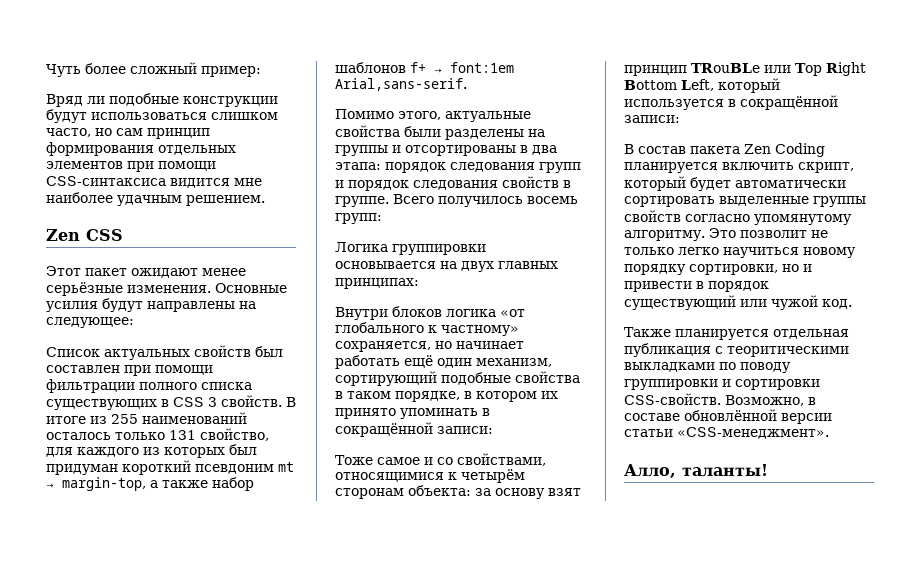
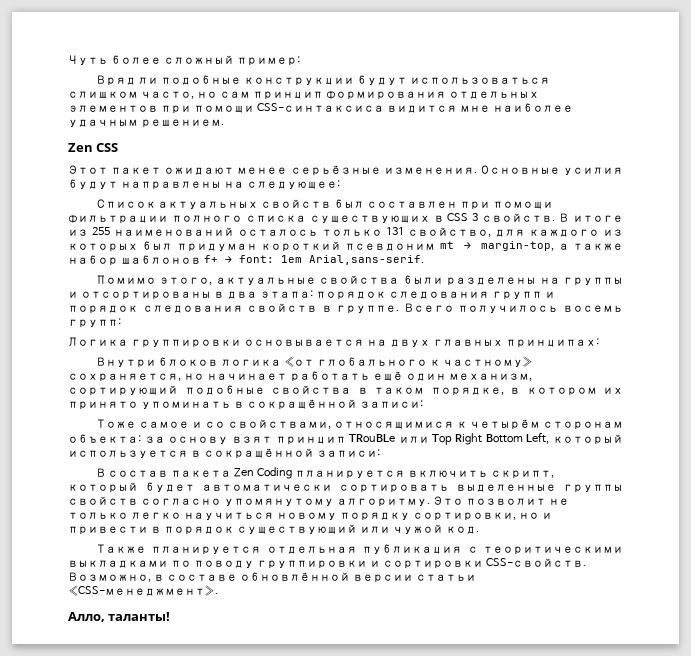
[450,62,514,73] font:1em -> [238,255,302,263] font: 1em

